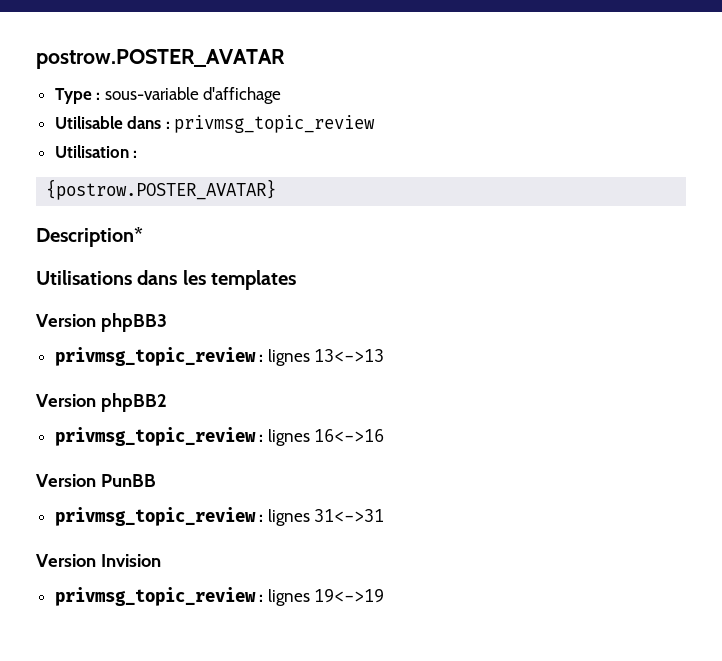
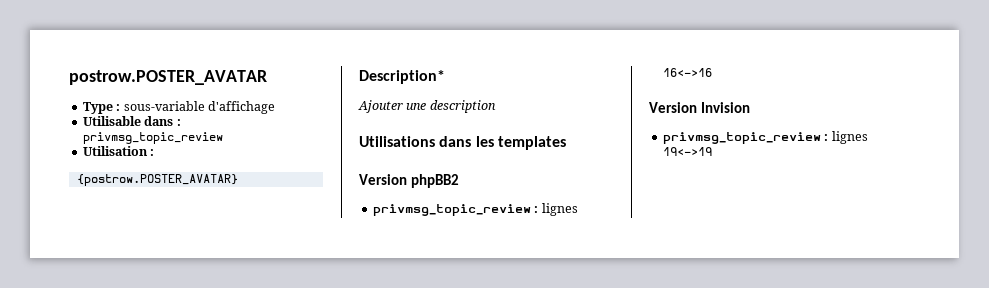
(143, 237) none -> [358,100,496,113] // Ajouter une description
[36,313,167,332] [54,347,385,366] // Version phpBB3 // privmsg_topic_review : lignes 13<->13 -> (566, 143) none
[36,474,156,487] [54,507,385,526] // Version PunBB // privmsg_topic_review : lignes 31<->31 -> (712, 72) none

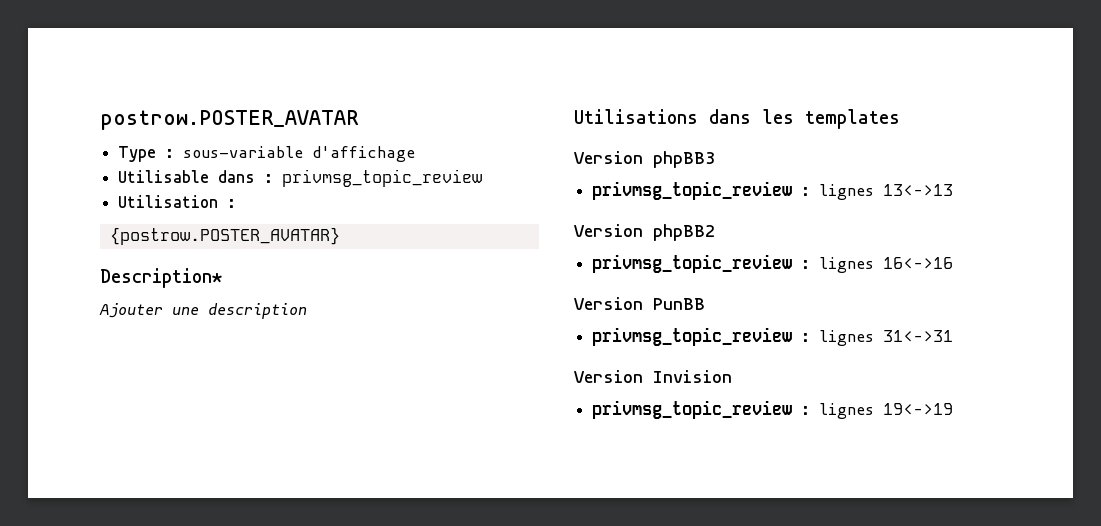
(566, 143) none -> [574,151,715,168] [592,181,954,200] // Version phpBB3 // privmsg_topic_review : lignes 13<->13
(712, 72) none -> [574,297,705,310] [592,327,954,346] // Version PunBB // privmsg_topic_review : lignes 31<->31

